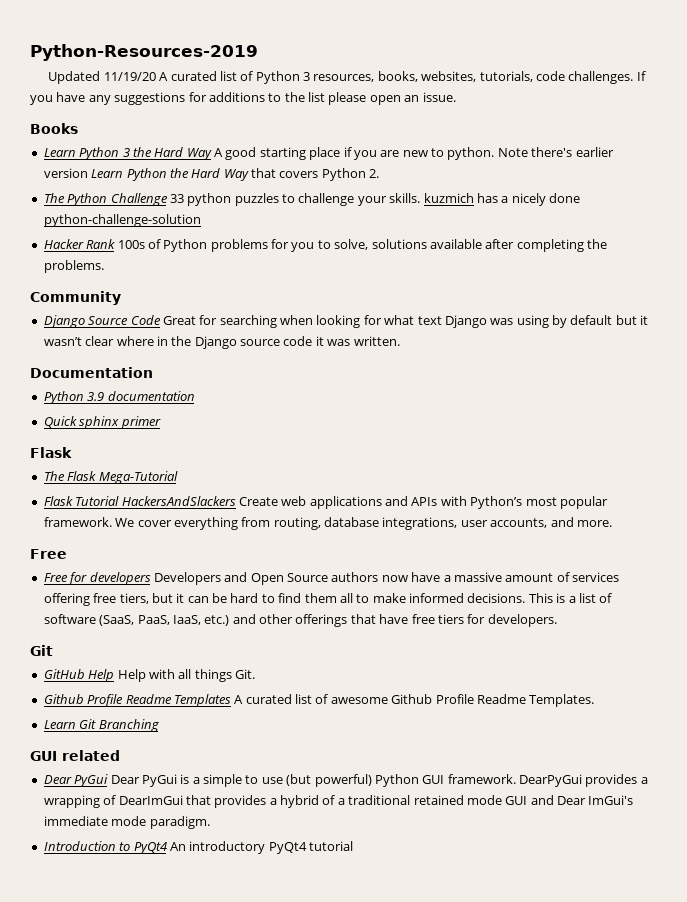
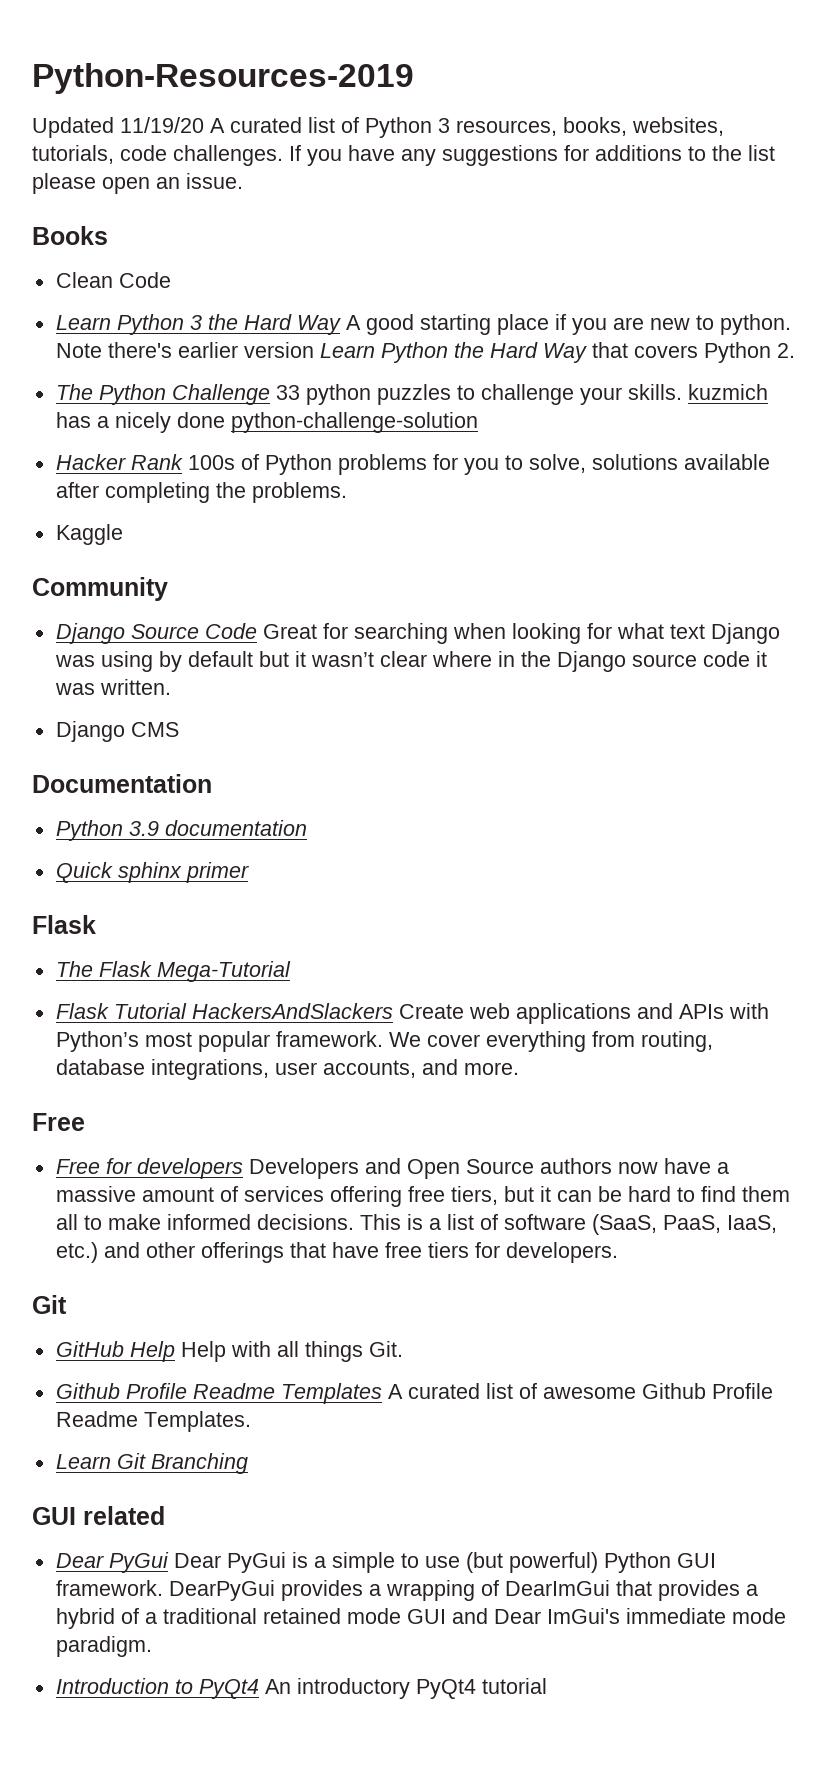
(78, 128) none -> [55,272,171,288] // Clean Code
(104, 266) none -> [55,524,123,545] // Kaggle
(400, 341) none -> [55,721,179,742] // Django CMS

